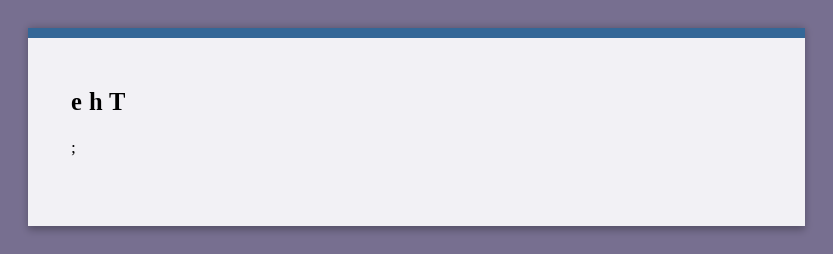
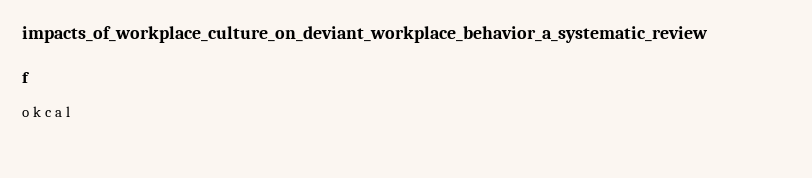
[71,92,126,110] [71,145,76,156] e h T // ; -> [22,26,708,43] [22,72,30,83] [22,106,70,117] impacts_of_workplace_culture_on_deviant_workplace_behavior_a_systematic_review // f // o k c a l

